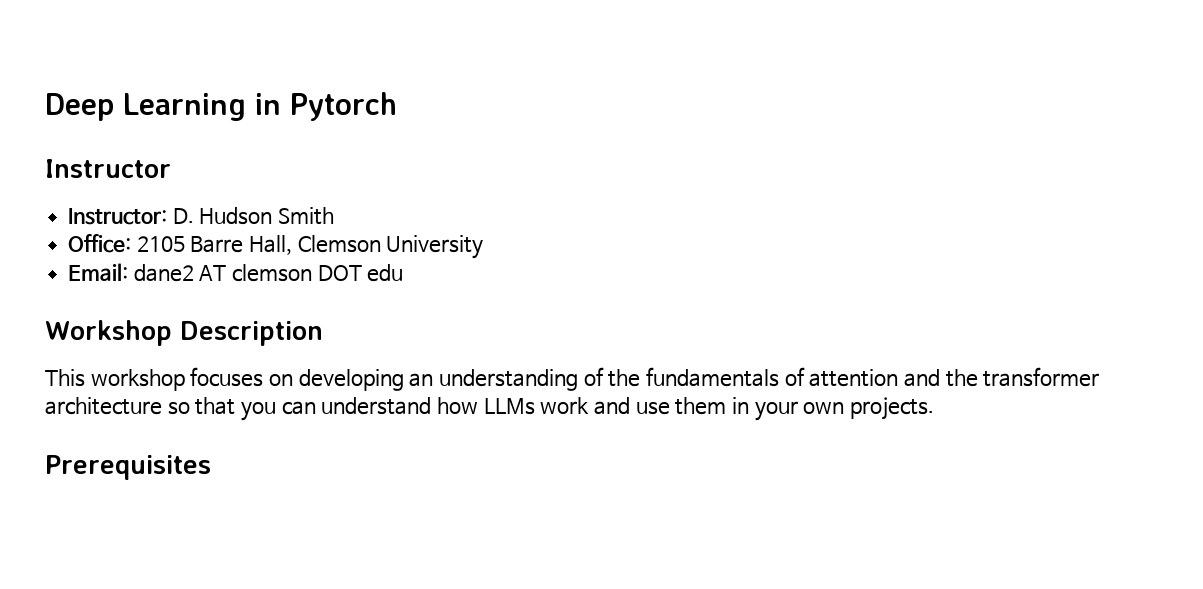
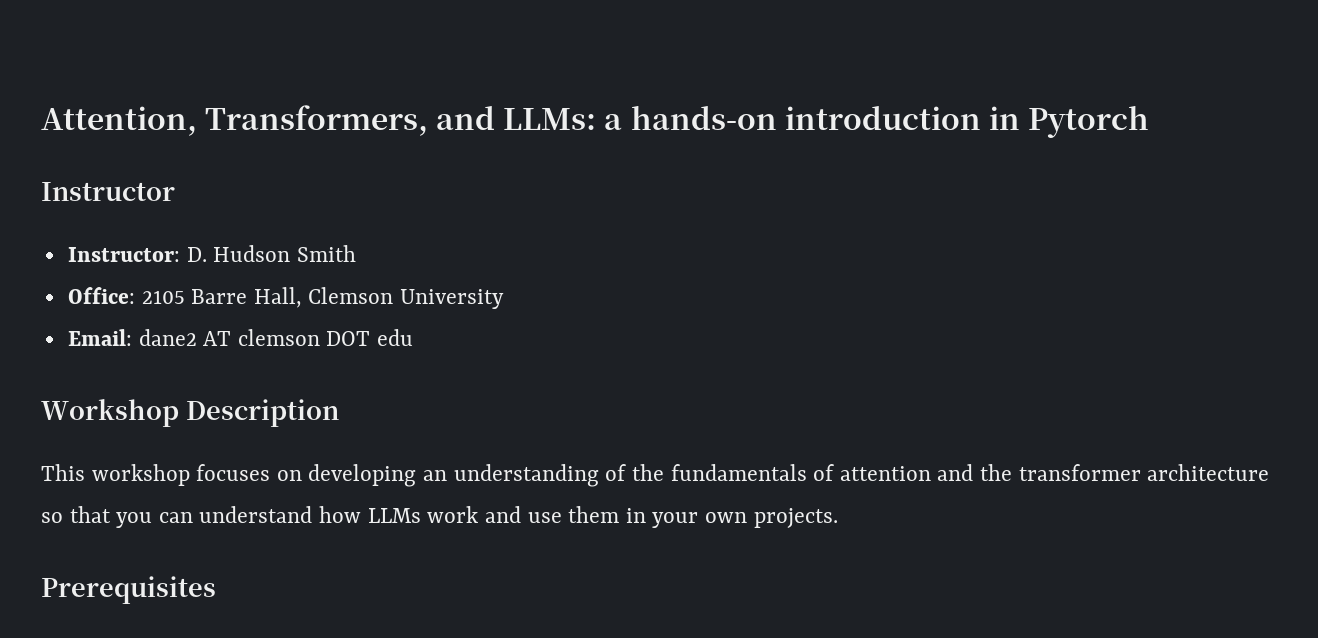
[45,93,246,121] Deep Learning -> [41,105,981,136] Attention, Transformers, and LLMs: a hands-on introduction

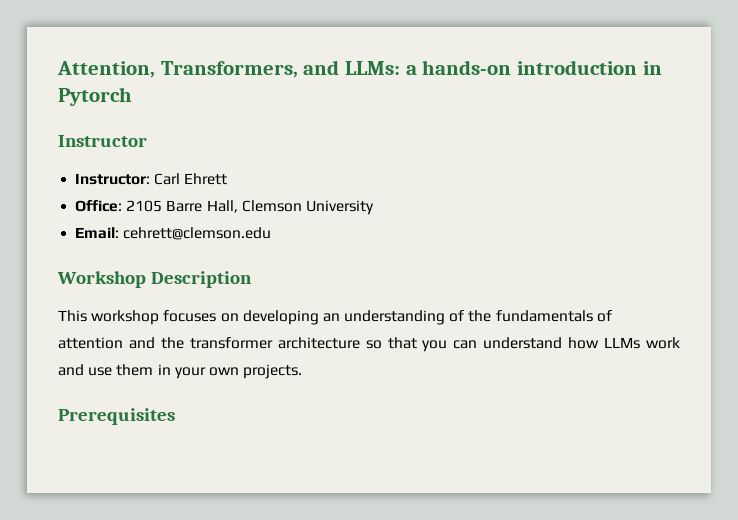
[186,245,356,262] D. Hudson Smith -> [154,173,228,185] Carl Ehrett
[138,329,414,346] dane2 AT clemson DOT edu -> [123,227,272,240] cehrett@clemson.edu

